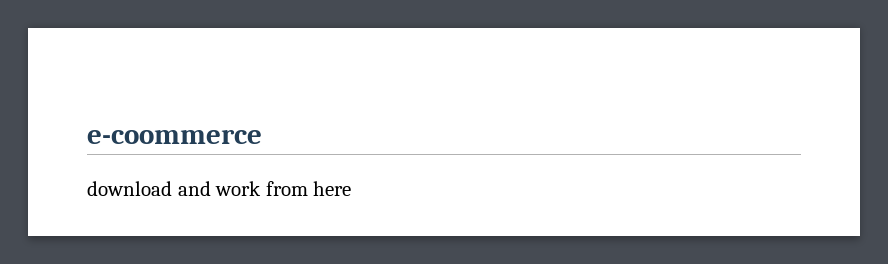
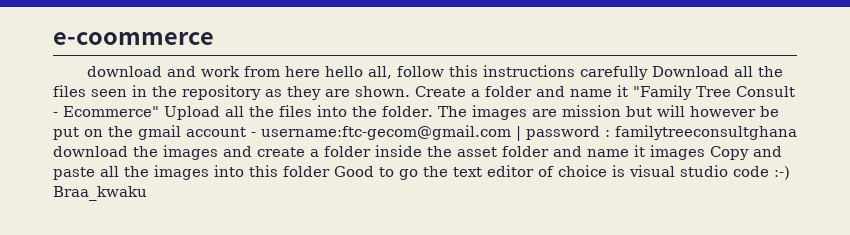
(352, 188) none -> [325,65,784,80] [53,85,795,100] [53,105,779,120] [53,125,797,141] [53,145,782,160] [53,165,790,180] [53,186,147,201] hello all, follow this instructions carefully Download all the files seen in the repository as they are shown. Create a folder and name it "Family Tree Consult - Ecommerce" Upload all the files into the folder. The images are mission but will however be put on the gmail account - username:ftc-gecom@gmail.com | password : familytreeconsultghana download the images and create a folder inside the asset folder and name it images Copy and paste all the images into this folder Good to go the text editor of choice is visual studio code :-) Braa_kwaku

